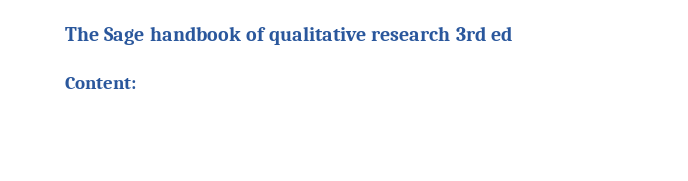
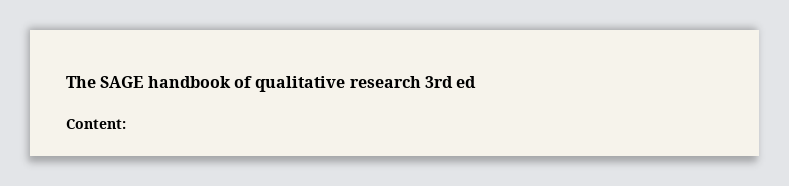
[104,27,145,45] Sage -> [100,76,144,88] SAGE

